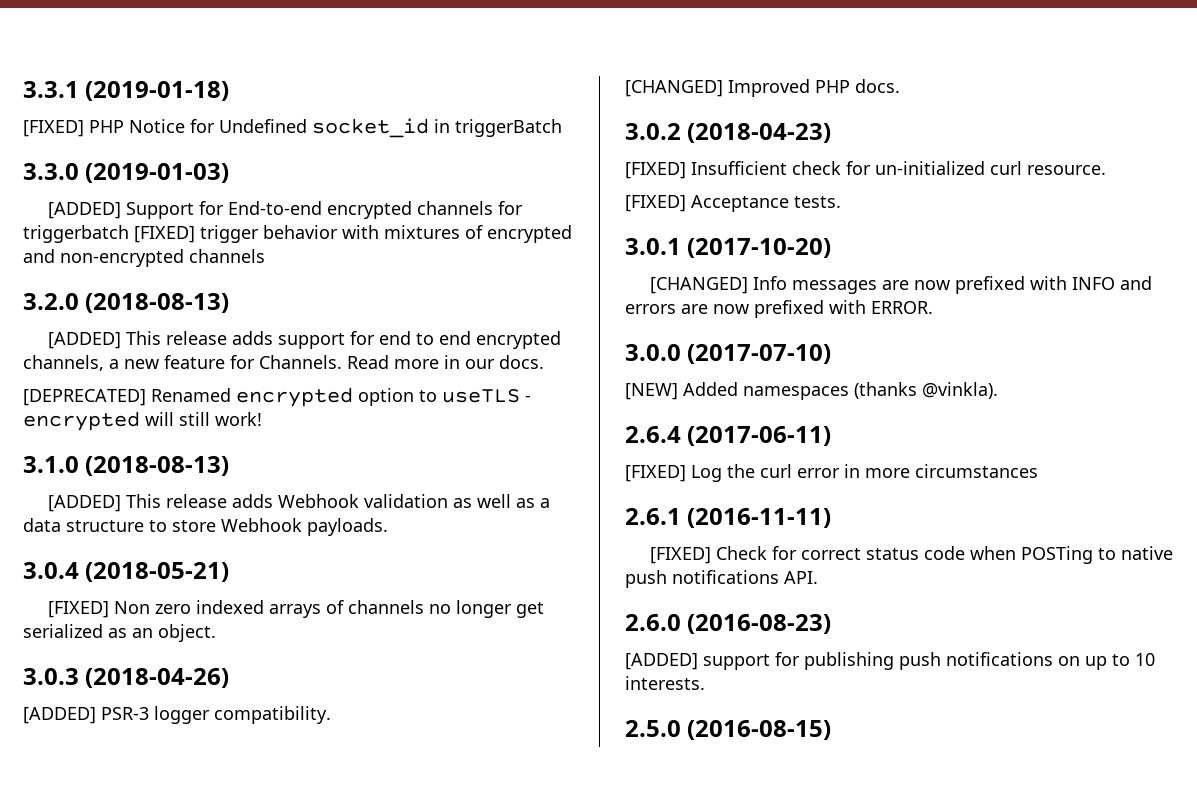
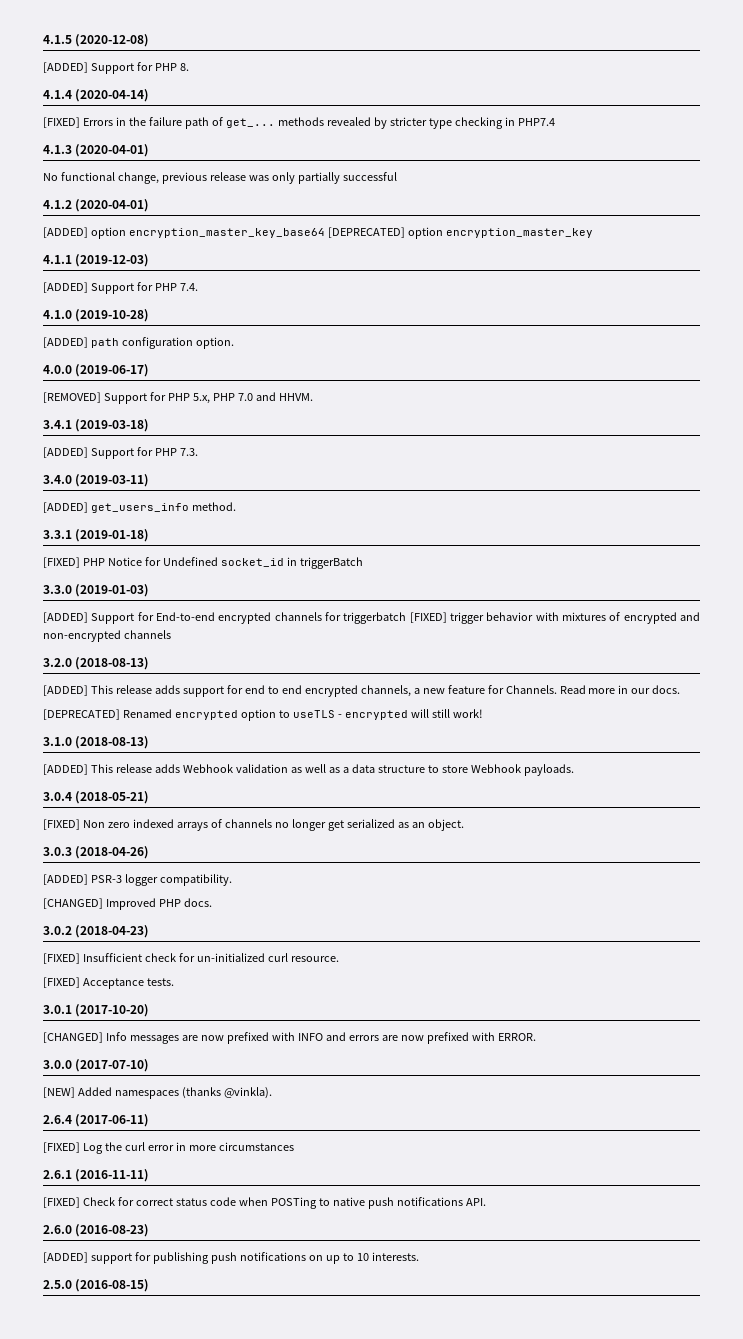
(23, 89) none -> [43,34,150,47] [43,62,189,74] [43,89,150,102] [43,117,555,129] [43,144,150,157] [43,172,397,184] [43,199,150,212] [43,227,593,239] [43,254,150,267] [43,282,198,294] [43,309,150,322] [43,337,234,349] [43,364,150,377] [43,392,313,404] [43,419,150,432] [43,447,198,459] [43,474,150,487] [43,502,236,513] 4.1.5 (2020-12-08) // [ADDED] Support for PHP 8. // 4.1.4 (2020-04-14) // [FIXED] Errors in the failure path of get_... methods revealed by stricter type checking in PHP7.4 // 4.1.3 (2020-04-01) // No functional change, previous release was only partially successful // 4.1.2 (2020-04-01) // [ADDED] option encryption_master_key_base64 [DEPRECATED] option encryption_master_key // 4.1.1 (2019-12-03) // [ADDED] Support for PHP 7.4. // 4.1.0 (2019-10-28) // [ADDED] path configuration option. // 4.0.0 (2019-06-17) // [REMOVED] Support for PHP 5.x, PHP 7.0 and HHVM. // 3.4.1 (2019-03-18) // [ADDED] Support for PHP 7.3. // 3.4.0 (2019-03-11) // [ADDED] get_users_info method. //

